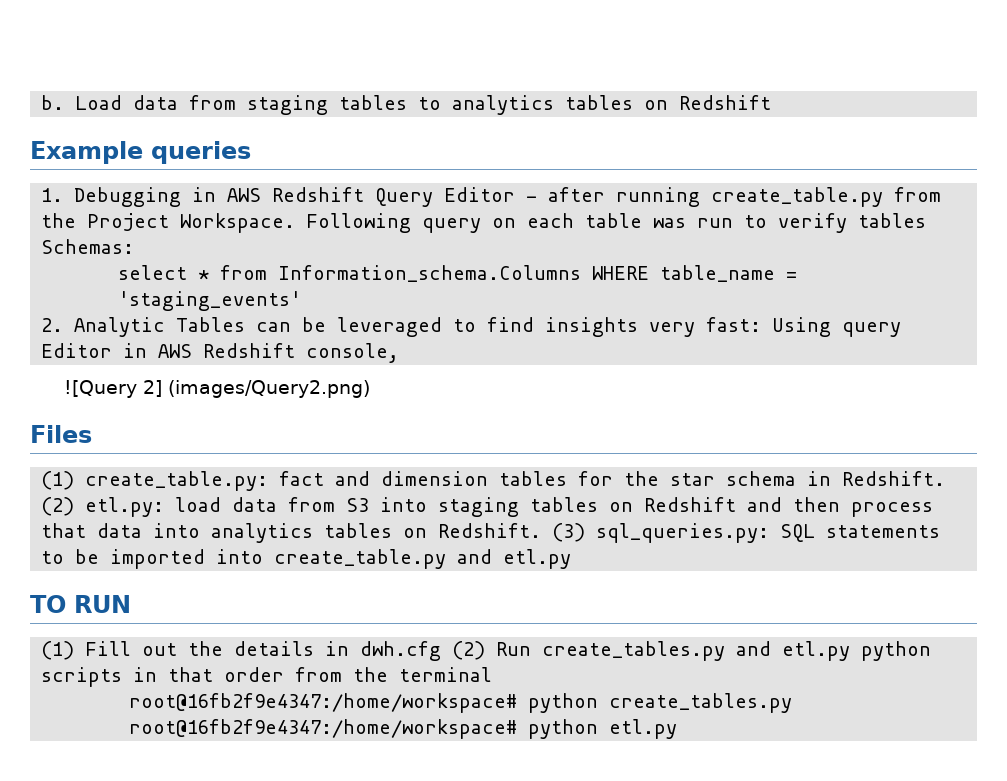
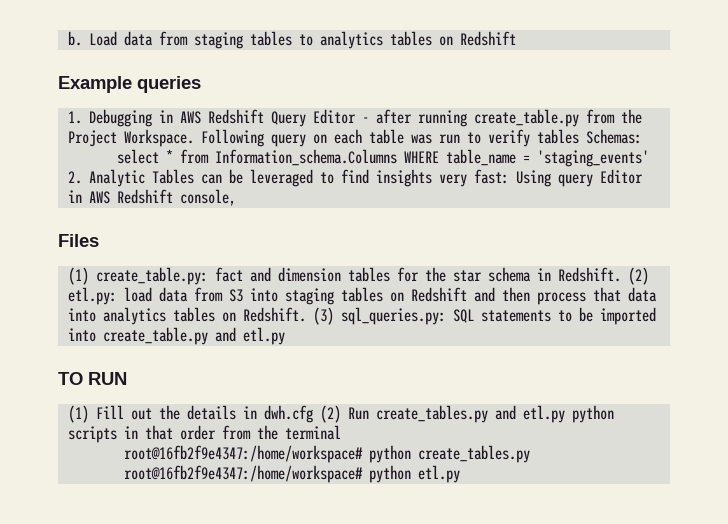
[64,380,371,398] // ![Query 2] (images/Query2.png) -> (237, 197) none

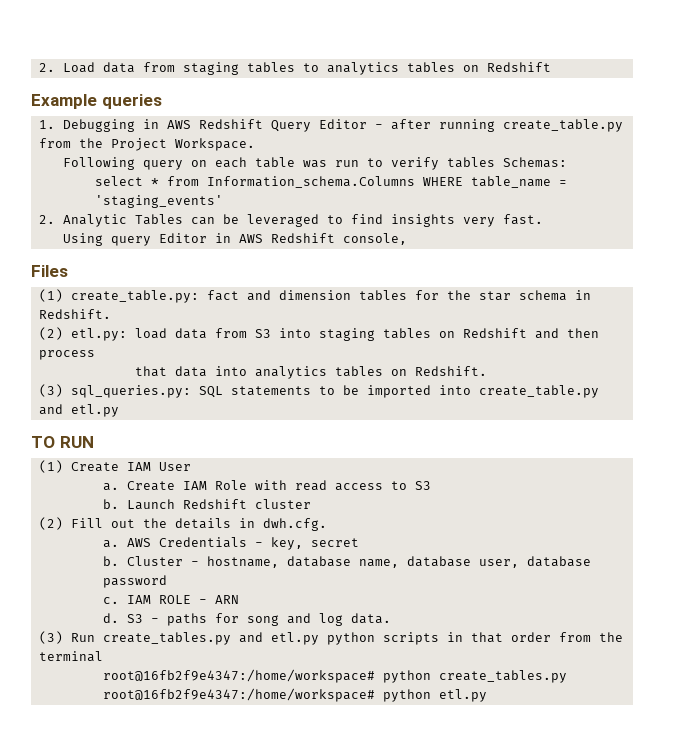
[68,31,83,46] b. -> [38,63,55,72] 2.
(195, 138) none -> (255, 144) //
[474,169,510,184] fast: -> [502,214,543,225] fast. //
(622, 274) none -> (111, 314) //
(587, 298) none -> (95, 355) //
(307, 314) none -> (487, 371) //
(90, 414) none -> [70,462,191,472] [102,480,431,491] [102,499,311,510] [38,517,63,530] Create IAM User // a. Create IAM Role with read access to S3 // b. Launch Redshift cluster // (2)
[264,405,342,423] dwh.cfg (2) -> [262,518,327,531] [102,537,359,550] [102,556,591,568] [102,575,167,588] [102,595,239,604] [102,613,391,626] [38,631,63,644] dwh.cfg. // a. AWS Credentials - key, secret // b. Cluster - hostname, database name, database user, database password // c. IAM ROLE - ARN // d. S3 - paths for song and log data. // (3)

